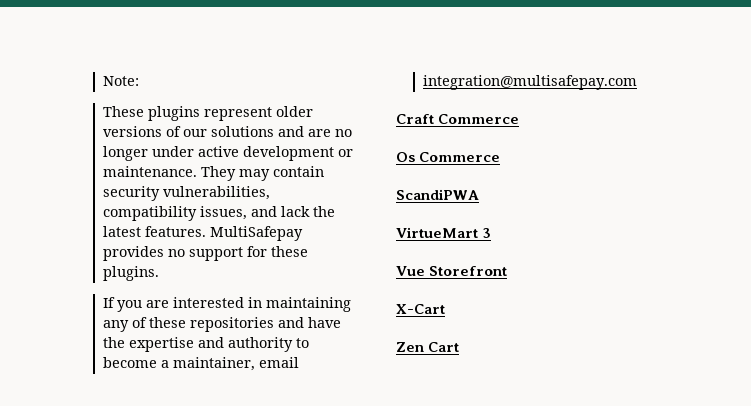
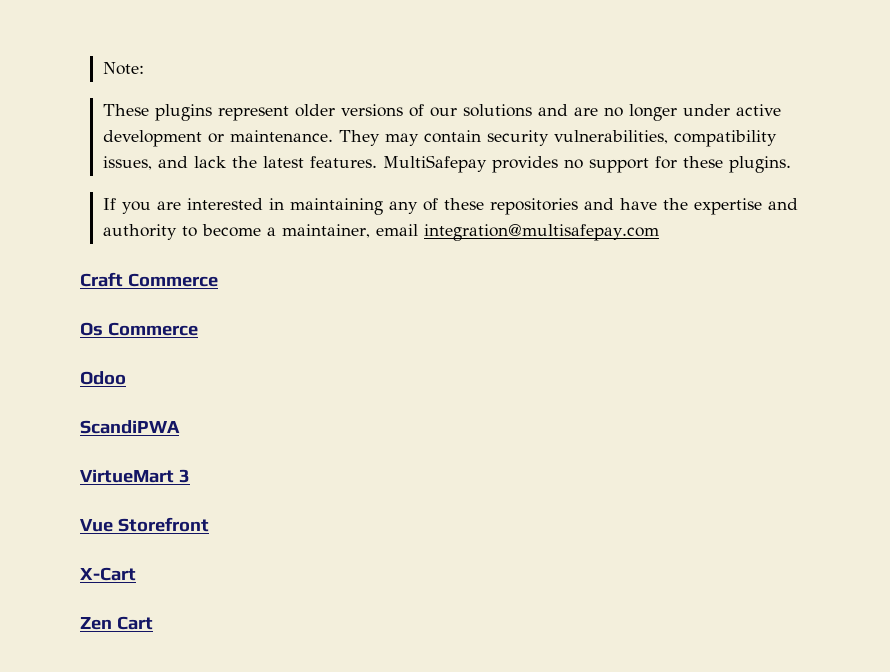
(501, 157) none -> [80,371,126,385] // Odoo

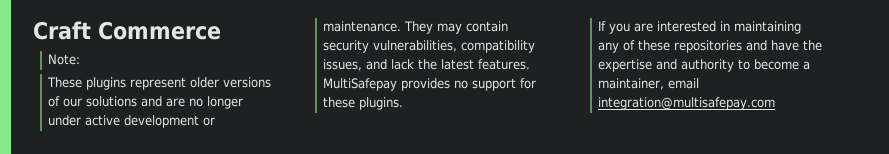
(102, 68) none -> [33,21,221,40] Craft Commerce //
[80,272,218,287] [80,322,198,336] [80,371,126,385] [80,420,180,434] [80,469,190,483] [80,517,209,532] [80,567,136,581] [80,616,153,630] // Craft Commerce // Os Commerce // Odoo // ScandiPWA // VirtueMart 3 // Vue Storefront // X-Cart // Zen Cart -> (776, 103) none

